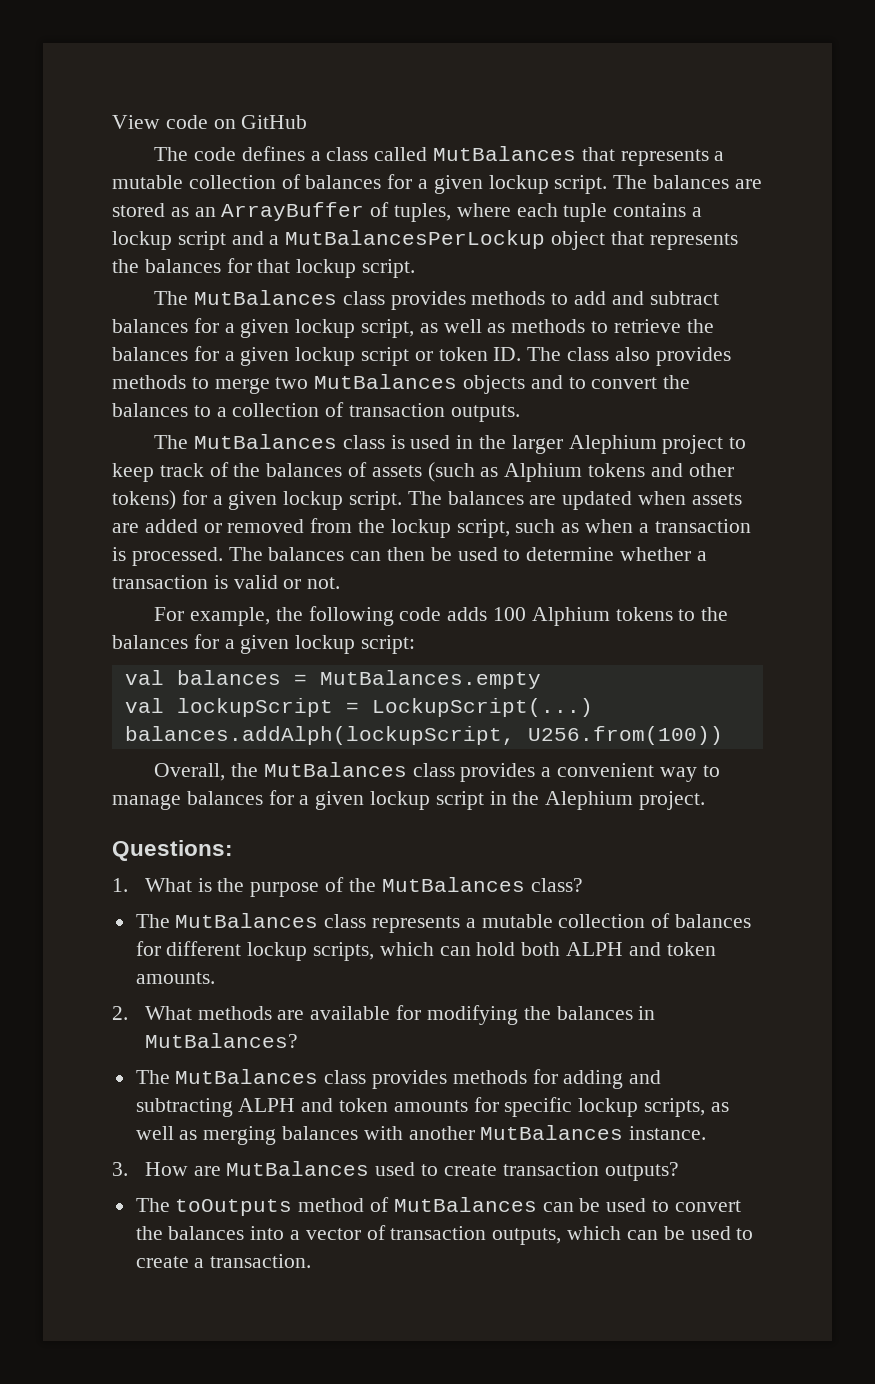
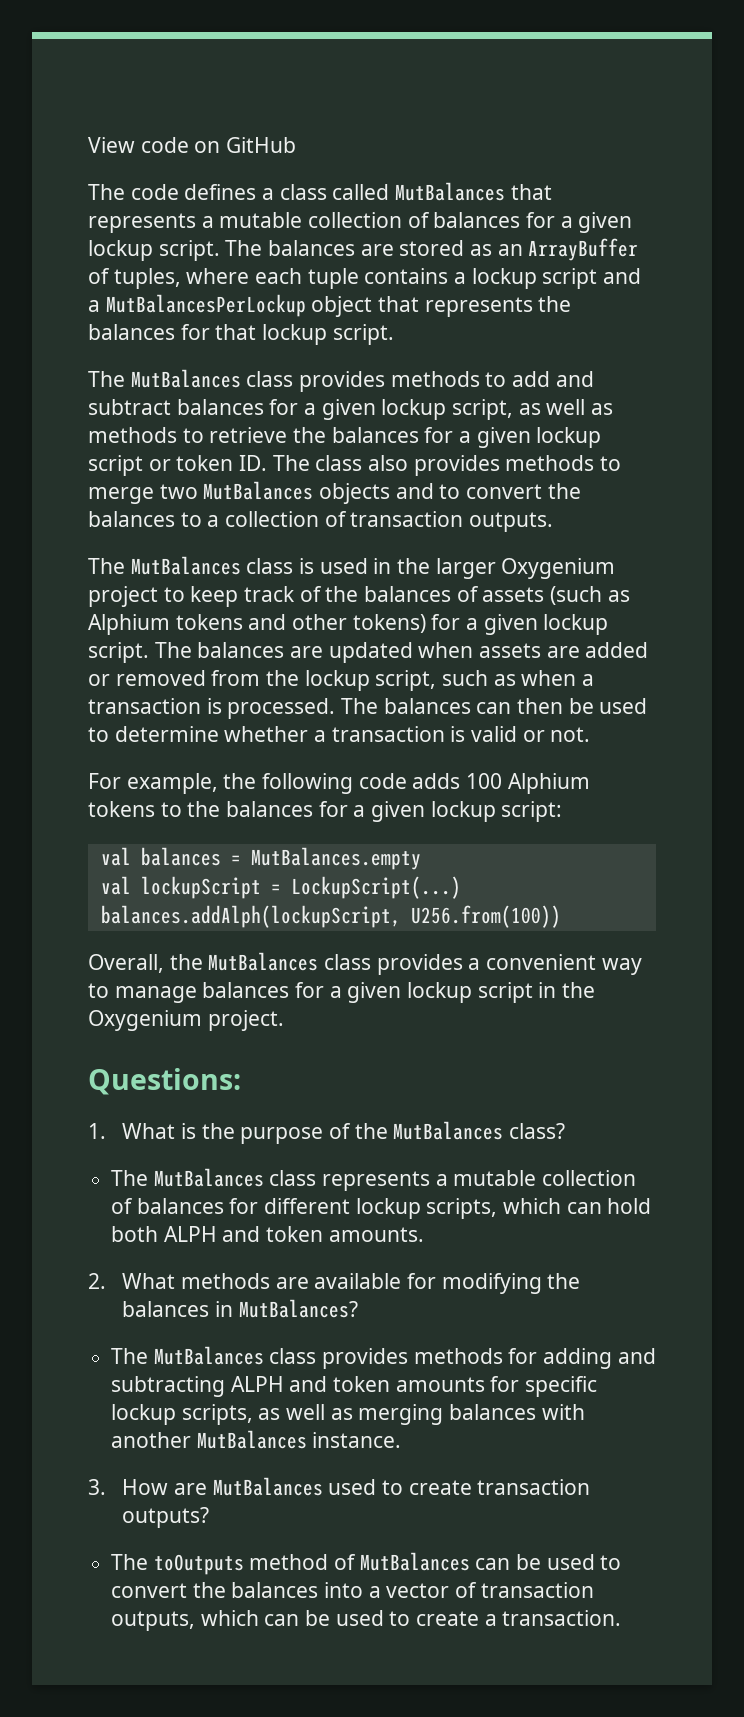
[568,435,657,454] Alephium -> [501,558,616,579] Oxygenium
[545,791,634,810] Alephium -> [88,1010,202,1031] Oxygenium

